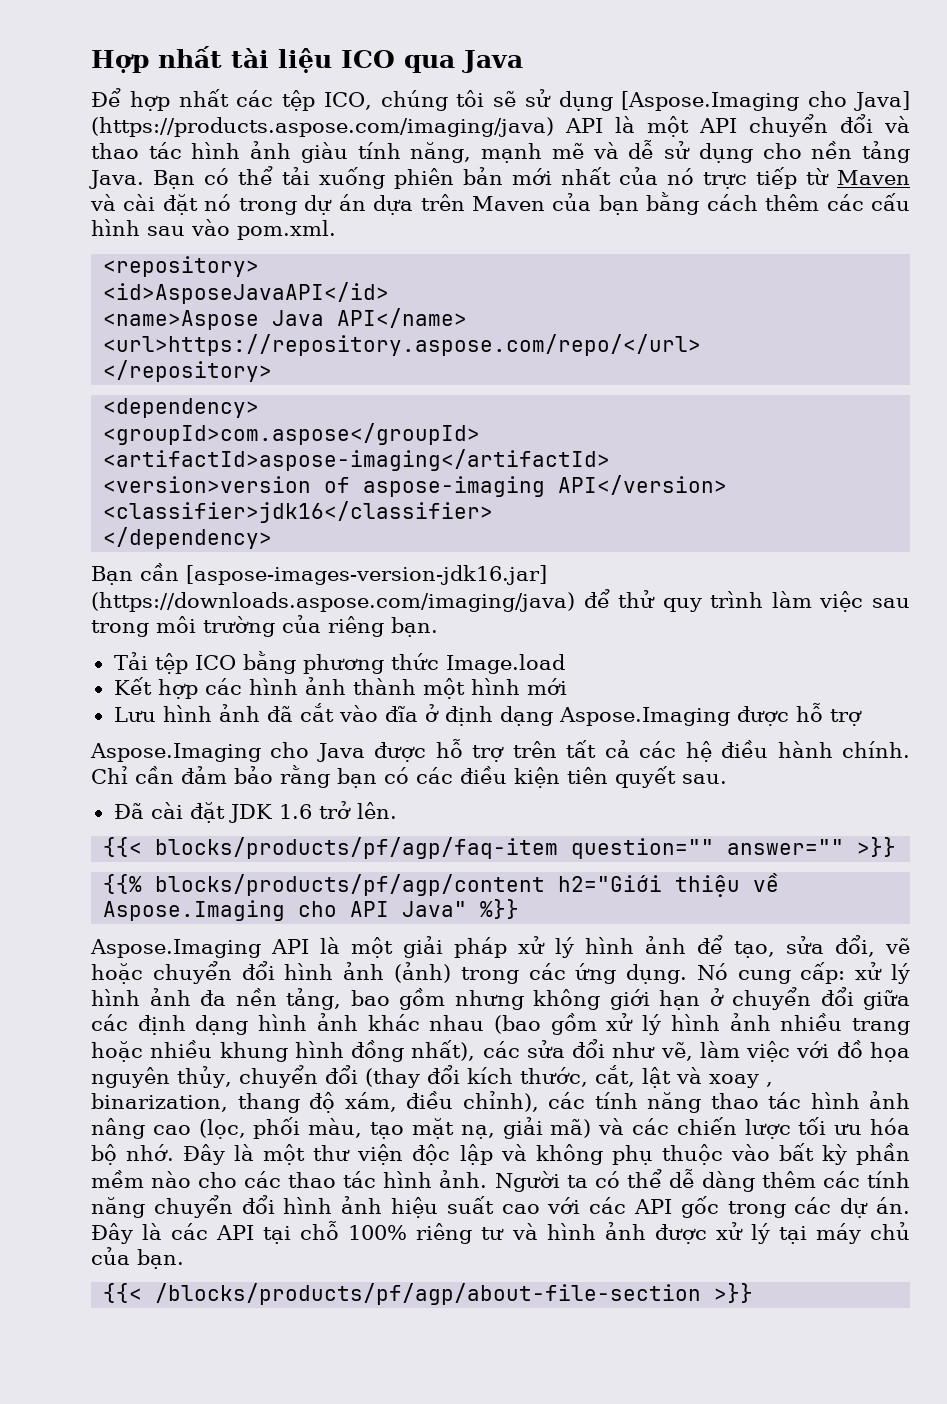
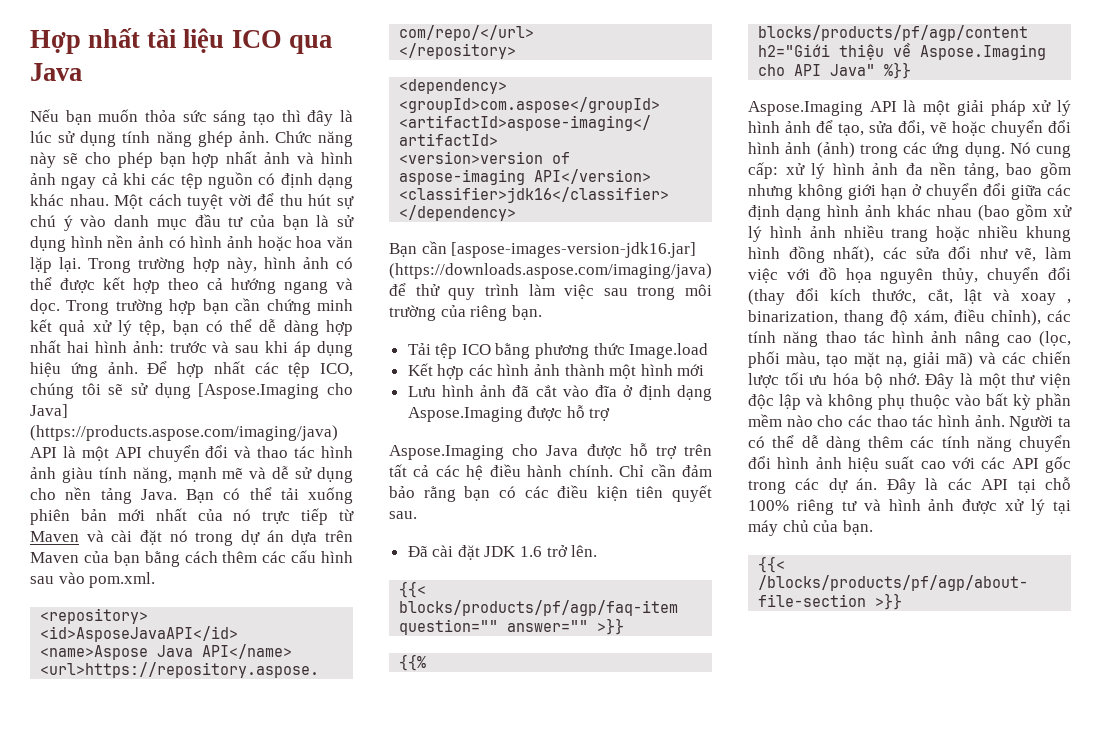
(523, 61) none -> [30,109,353,126] [30,131,353,147] [30,151,353,168] [30,172,353,189] [30,193,354,210] [30,214,354,231] [30,235,353,252] [30,257,353,273] [30,277,353,294] [30,298,353,315] [30,319,354,336] [30,340,353,357] [30,362,138,378] Nếu bạn muốn thỏa sức sáng tạo thì đây là lúc sử dụng tính năng ghép ảnh. Chức năng này sẽ cho phép bạn hợp nhất ảnh và hình ảnh ngay cả khi các tệp nguồn có định dạng khác nhau. Một cách tuyệt vời để thu hút sự chú ý vào danh mục đầu tư của bạn là sử dụng hình nền ảnh có hình ảnh hoặc hoa văn lặp lại. Trong trường hợp này, hình ảnh có thể được kết hợp theo cả hướng ngang và dọc. Trong trường hợp bạn cần chứng minh kết quả xử lý tệp, bạn có thể dễ dàng hợp nhất hai hình ảnh: trước và sau khi áp dụng hiệu ứng ảnh.

